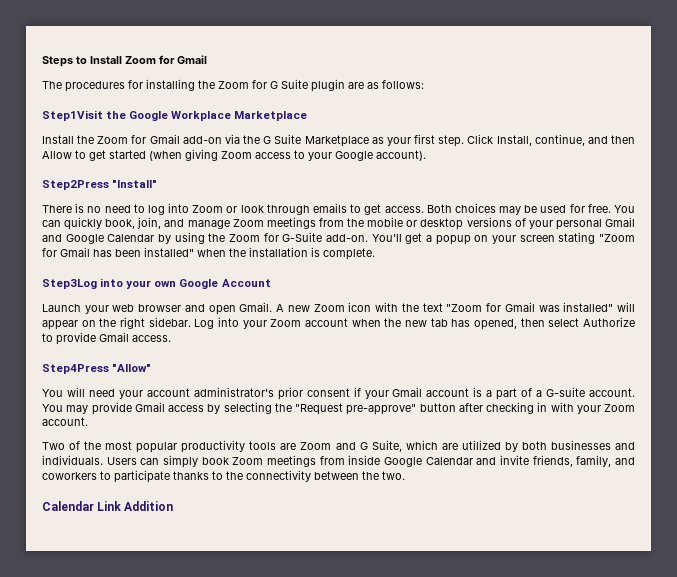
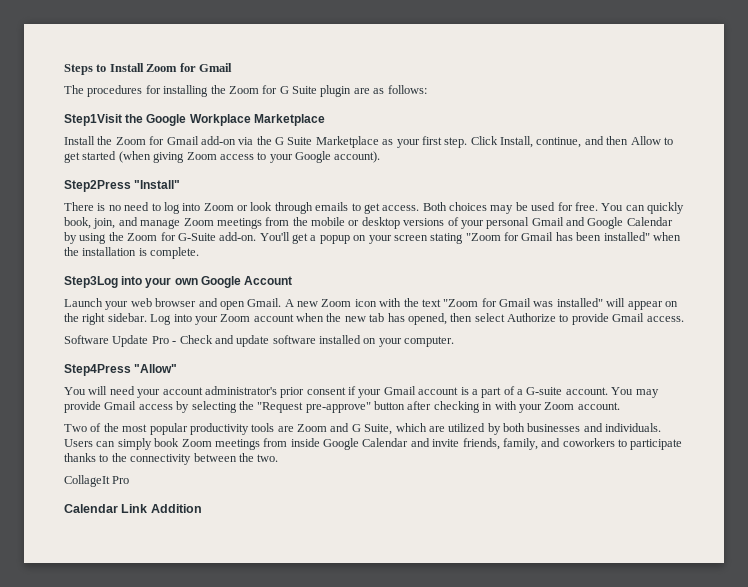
(171, 338) none -> [64,335,455,347] // Software Update Pro - Check and update software installed on your computer.
(405, 475) none -> [64,475,130,487] // CollageIt Pro

